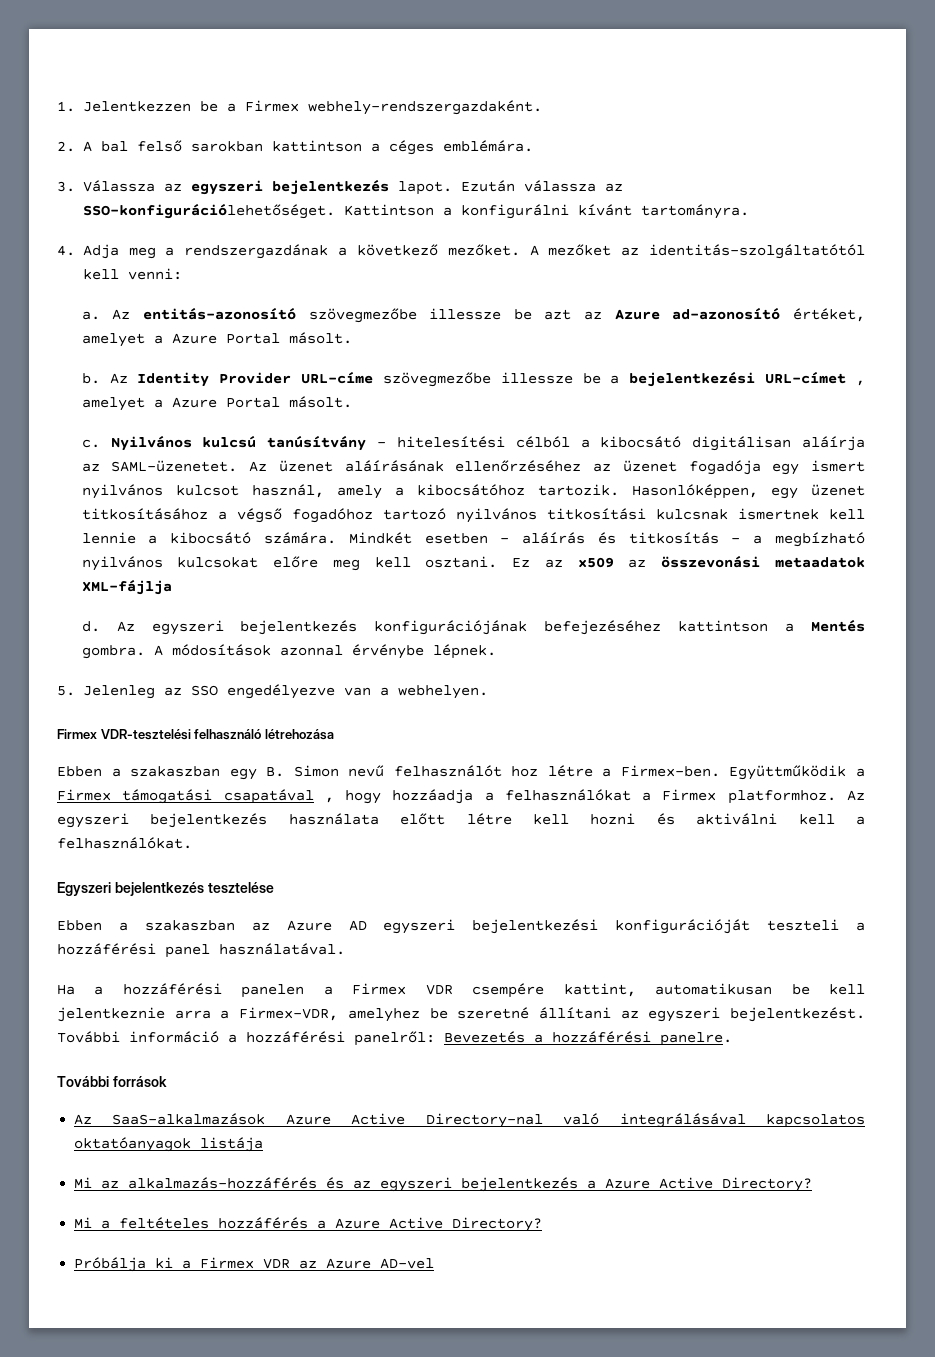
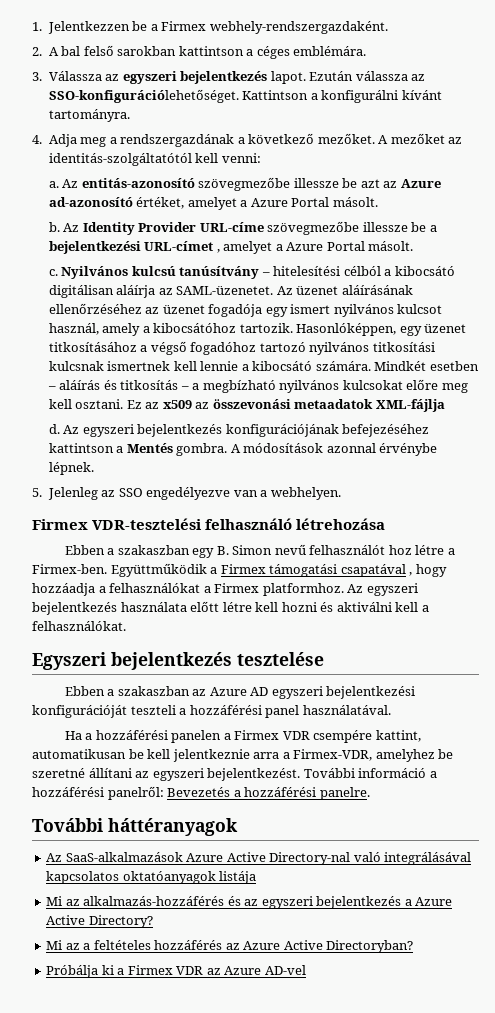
[112,1076,167,1087] források -> [108,818,238,836] háttéranyagok
(93, 1223) none -> [65,943,80,950] az
[317,1217,543,1232] a Azure Active Directory? -> [225,940,414,953] az Azure Active Directoryban?

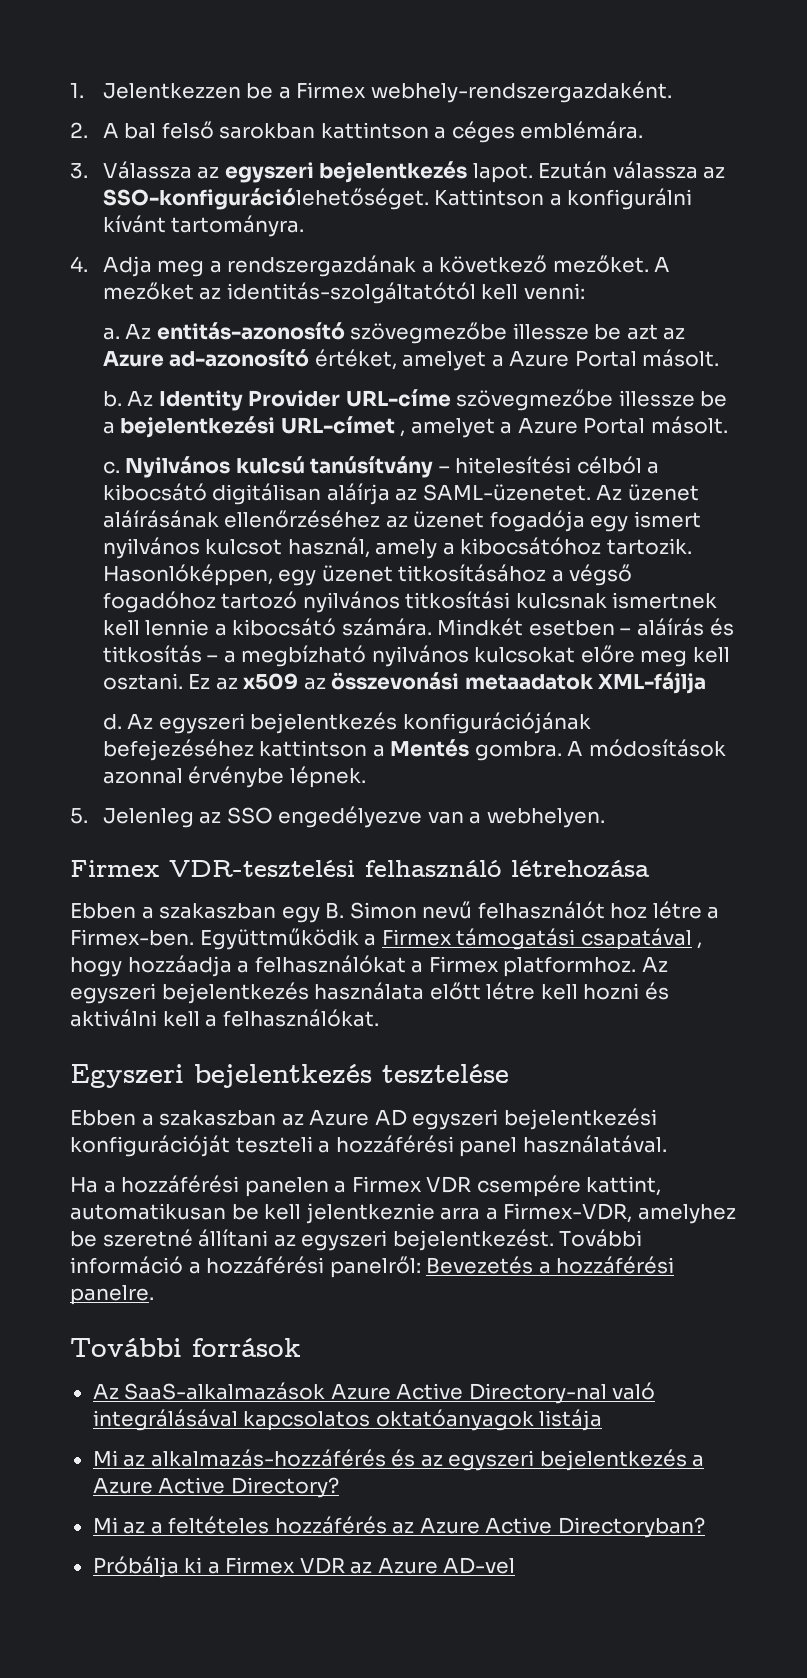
[108,818,238,836] háttéranyagok -> [192,1338,301,1357] források

